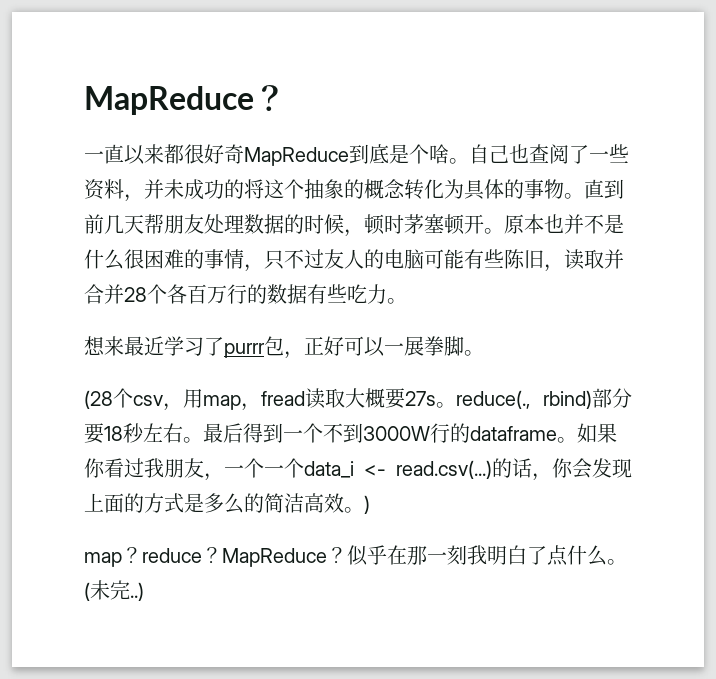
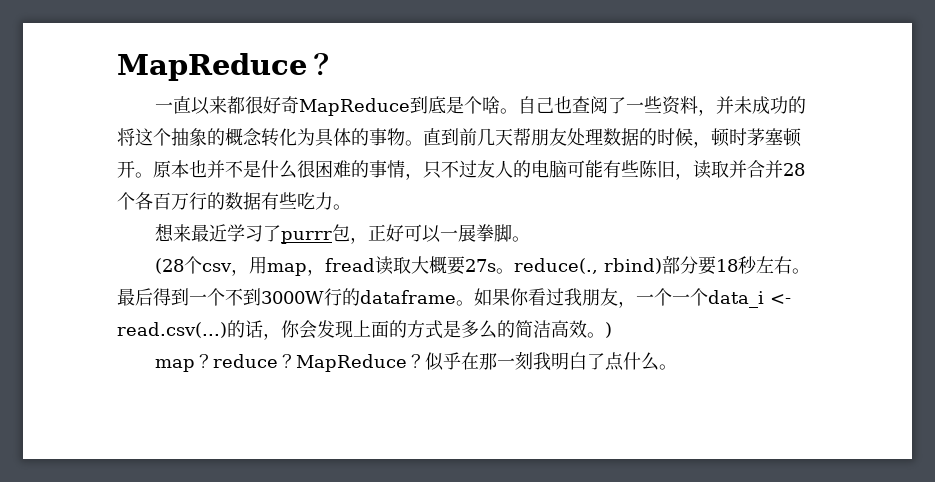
[84,580,144,601] (未完..) -> (678, 367) none

